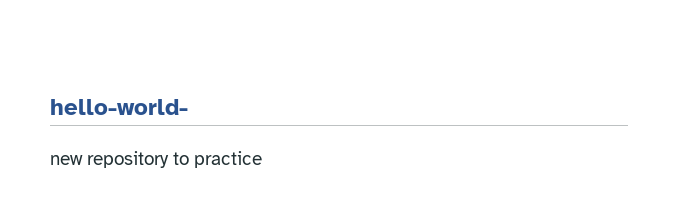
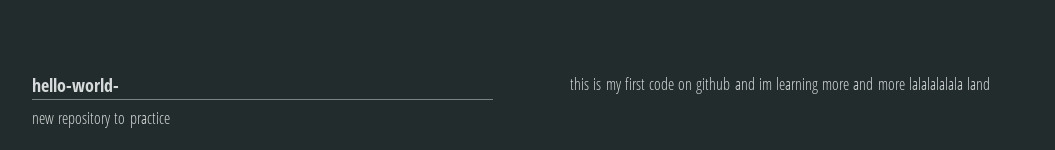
(263, 159) none -> [570,77,990,94] // this is my first code on github and im learning more and more lalalalalala land

